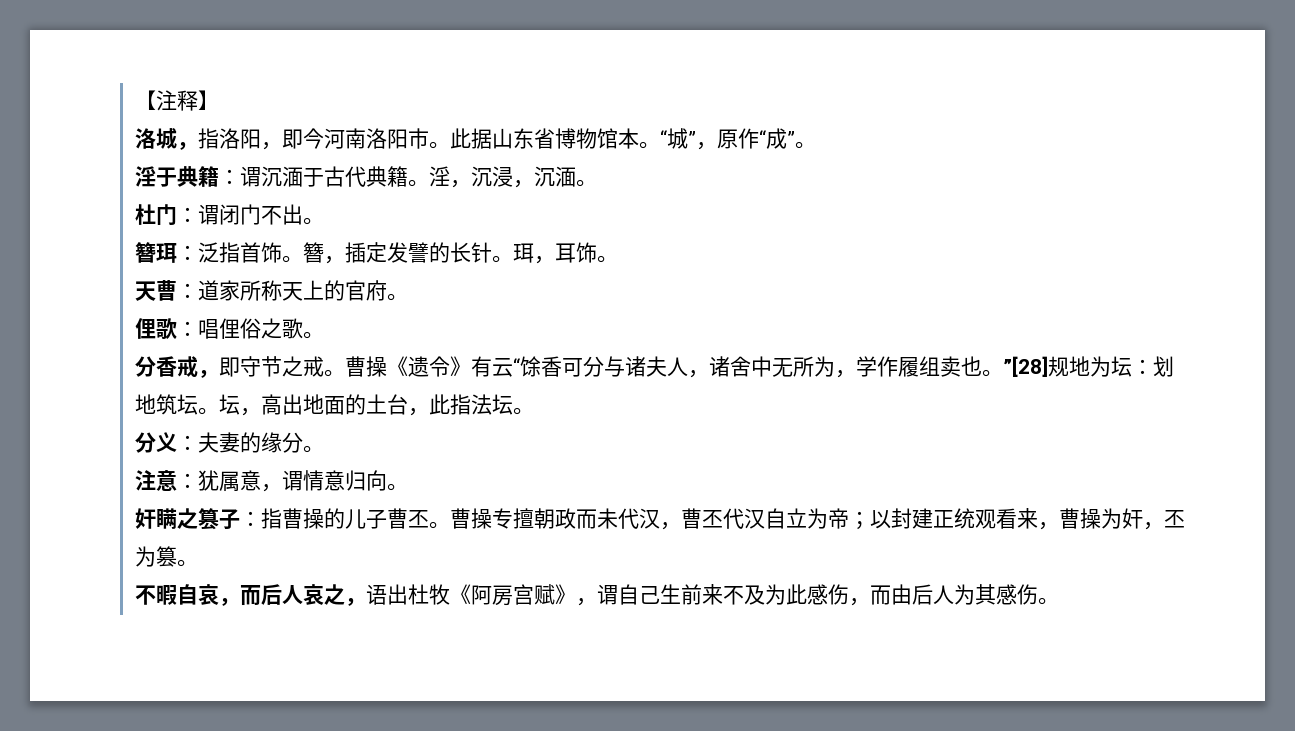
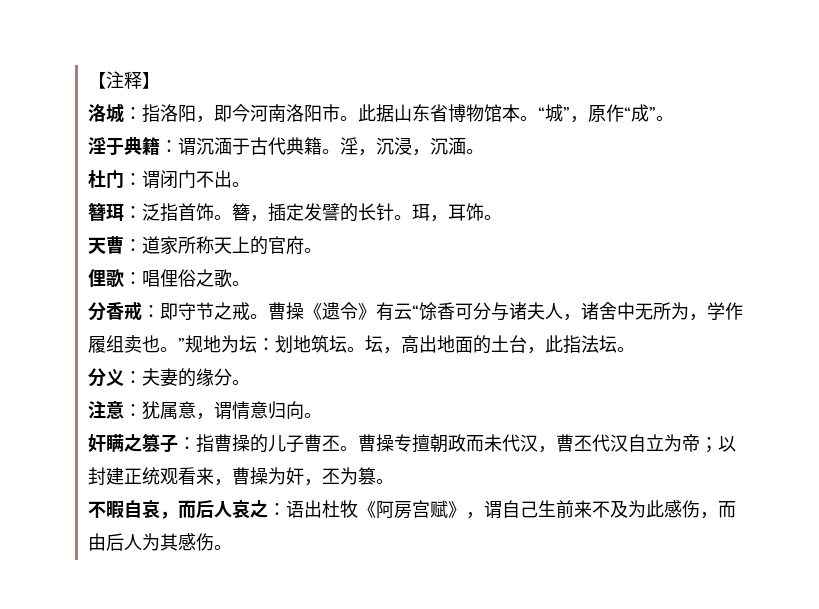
[177,142,199,150] ， -> [123,107,142,120] ：
[198,370,220,378] ， -> [141,305,160,318] ：
[1003,356,1049,377] ”[28] -> [177,338,185,351] ”
[345,598,367,606] ， -> [267,503,286,516] ：

